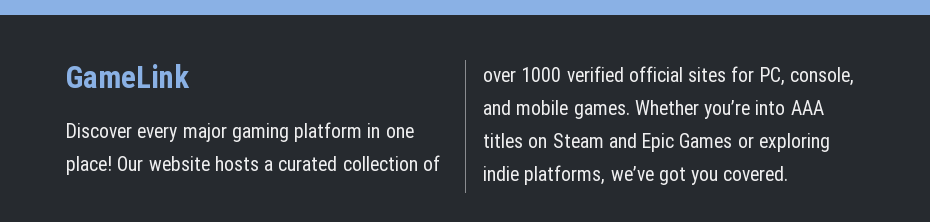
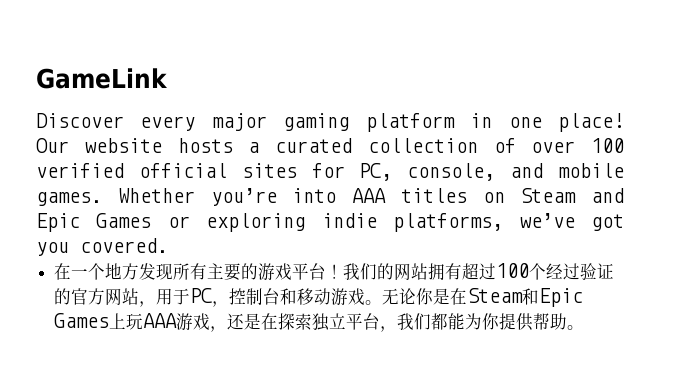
[521,67,562,82] 1000 -> [591,138,624,153] 100
(789, 173) none -> [54,263,615,281] [54,288,584,307] [54,313,585,332] // 在一个地方发现所有主要的游戏平台！我们的网站拥有超过100个经过验证的官方网站，用于PC，控制台和移动游戏。无论你是在Steam和Epic Games上玩AAA游戏，还是在探索独立平台，我们都能为你提供帮助。

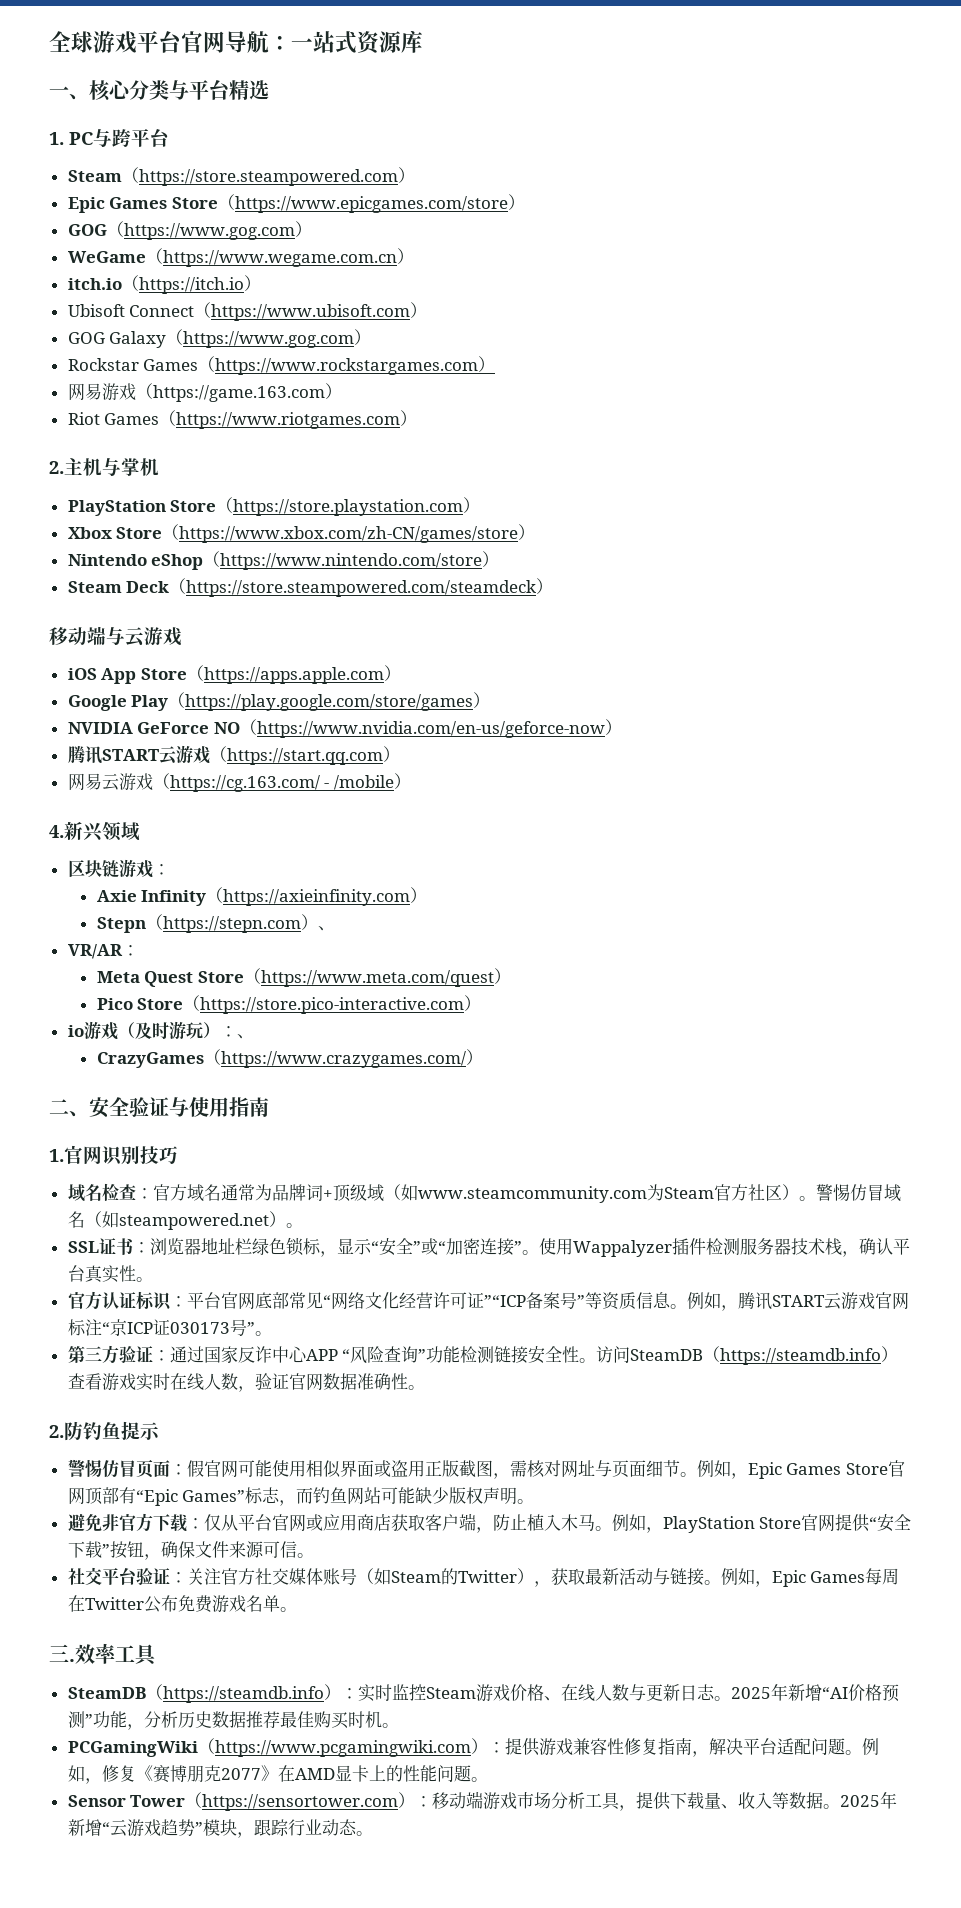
[36,68,168,89] [36,113,625,132] [36,138,624,153] [36,163,624,181] [36,188,624,206] [36,213,625,232] [36,238,168,256] [54,263,615,281] [54,288,584,307] [54,313,568,332] GameLink // Discover every major gaming platform in one place! Our website hosts a curated collection of over 100 verified official sites for PC, console, and mobile games. Whether you’re into AAA titles on Steam and Epic Games or exploring indie platforms, we’ve got you covered. // 在一个地方发现所有主要的游戏平台！我们的网站拥有超过100个经过验证的官方网站，用于PC，控制台和移动游戏。无论你是在Steam和Epic Games上玩AAA游戏，还是在探索独立平台，我们都能为你提供帮助 -> [49,30,423,55] [49,80,269,101] [49,128,170,147] [67,167,415,186] [67,194,525,213] [67,221,312,240] [67,248,414,267] [67,275,261,294] [67,302,428,321] [67,329,372,348] [67,356,496,375] [67,383,342,402] [67,410,418,429] [49,458,159,476] [67,497,481,516] [67,524,536,543] [67,551,500,570] [67,578,554,597] [49,626,182,647] [67,665,401,684] [67,692,491,711] [67,719,622,738] [67,745,400,765] [67,773,411,792] [49,821,140,842] [67,859,170,878] [96,887,428,906] [96,914,335,933] [67,944,139,959] [96,968,511,987] [96,995,482,1014] [67,1021,254,1040] [96,1049,483,1068] [49,1097,269,1118] [49,1145,178,1166] [67,1183,901,1203] [67,1211,303,1230] [67,1237,910,1257] [67,1265,153,1283] [67,1291,909,1311] [67,1319,272,1336] [67,1345,899,1365] [67,1373,425,1392] [49,1421,160,1441] [67,1459,905,1479] [67,1487,535,1506] [67,1513,912,1533] [67,1541,314,1560] [67,1567,900,1587] [67,1595,297,1613] [49,1643,158,1666] [67,1683,899,1703] [67,1711,399,1730] [67,1738,879,1757] [67,1765,488,1784] [67,1791,898,1811] [67,1819,357,1838] 全球游戏平台官网导航：一站式资源库 // 一、核心分类与平台精选 // 1. PC与跨平台 // Steam（https://store.steampowered.com） // Epic Games Store（https://www.epicgames.com/store） // GOG（https://www.gog.com） // WeGame（https://www.wegame.com.cn） // itch.io（https://itch.io） // Ubisoft Connect（https://www.ubisoft.com） // GOG Galaxy（https://www.gog.com） // Rockstar Games（https://www.rockstargames.com） // 网易游戏（https://game.163.com） // Riot Games（https://www.riotgames.com） // 2.主机与掌机 // PlayStation Store（https://store.playstation.com） // Xbox Store（https://www.xbox.com/zh-CN/games/store） // Nintendo eShop（https://www.nintendo.com/store） // Steam Deck（https://store.steampowered.com/steamdeck） // 移动端与云游戏 // iOS App Store（https://apps.apple.com） // Google Play（https://play.google.com/store/games） // NVIDIA GeForce NO（https://www.nvidia.com/en-us/geforce-now） // 腾讯START云游戏（https://start.qq.com） // 网易云游戏（https://cg.163.com/ - /mobile） // 4.新兴领域 // 区块链游戏： // Axie Infinity（https://axieinfinity.com） // Stepn（https://stepn.com）、 // VR/AR： // Meta Quest Store（https://www.meta.com/quest） // Pico Store（https://store.pico-interactive.com） // io游戏（及时游玩）：、 // CrazyGames（https://www.crazygames.com/） // 二、安全验证与使用指南 // 1.官网识别技巧 // 域名检查：官方域名通常为品牌词+顶级域（如www.steamcommunity.com为Steam官方社区）。警惕仿冒域名（如steampowered.net）。 // SSL证书：浏览器地址栏绿色锁标，显示“安全”或“加密连接”。使用Wappalyzer插件检测服务器技术栈，确认平台真实性。 // 官方认证标识：平台官网底部常见“网络文化经营许可证”“ICP备案号”等资质信息。例如，腾讯START云游戏官网标注“京ICP证030173号”。 // 第三方验证：通过国家反诈中心APP “风险查询”功能检测链接安全性。访问SteamDB（https://steamdb.info）查看游戏实时在线人数，验证官网数据准确性。 // 2.防钓鱼提示 // 警惕仿冒页面：假官网可能使用相似界面或盗用正版截图，需核对网址与页面细节。例如，Epic Games Store官网顶部有“Epic Games”标志，而钓鱼网站可能缺少版权声明。 // 避免非官方下载：仅从平台官网或应用商店获取客户端，防止植入木马。例如，PlayStation Store官网提供“安全下载”按钮，确保文件来源可信。 // 社交平台验证：关注官方社交媒体账号（如Steam的Twitter），获取最新活动与链接。例如，Epic Games每周在Twitter公布免费游戏名单。 // 三.效率工具 // SteamDB（https://steamdb.info）：实时监控Steam游戏价格、在线人数与更新日志。2025年新增“AI价格预测”功能，分析历史数据推荐最佳购买时机。 // PCGamingWiki（https://www.pcgamingwiki.com）：提供游戏兼容性修复指南，解决平台适配问题。例如，修复《赛博朋克2077》在AMD显卡上的性能问题。 // Sensor Tower（https://sensortower.com）：移动端游戏市场分析工具，提供下载量、收入等数据。2025年新增“云游戏趋势”模块，跟踪行业动态

